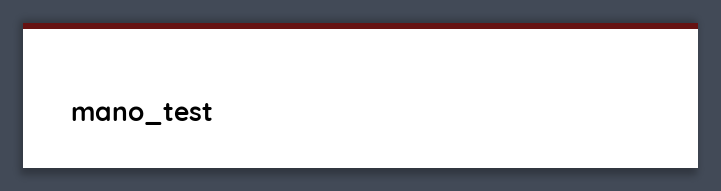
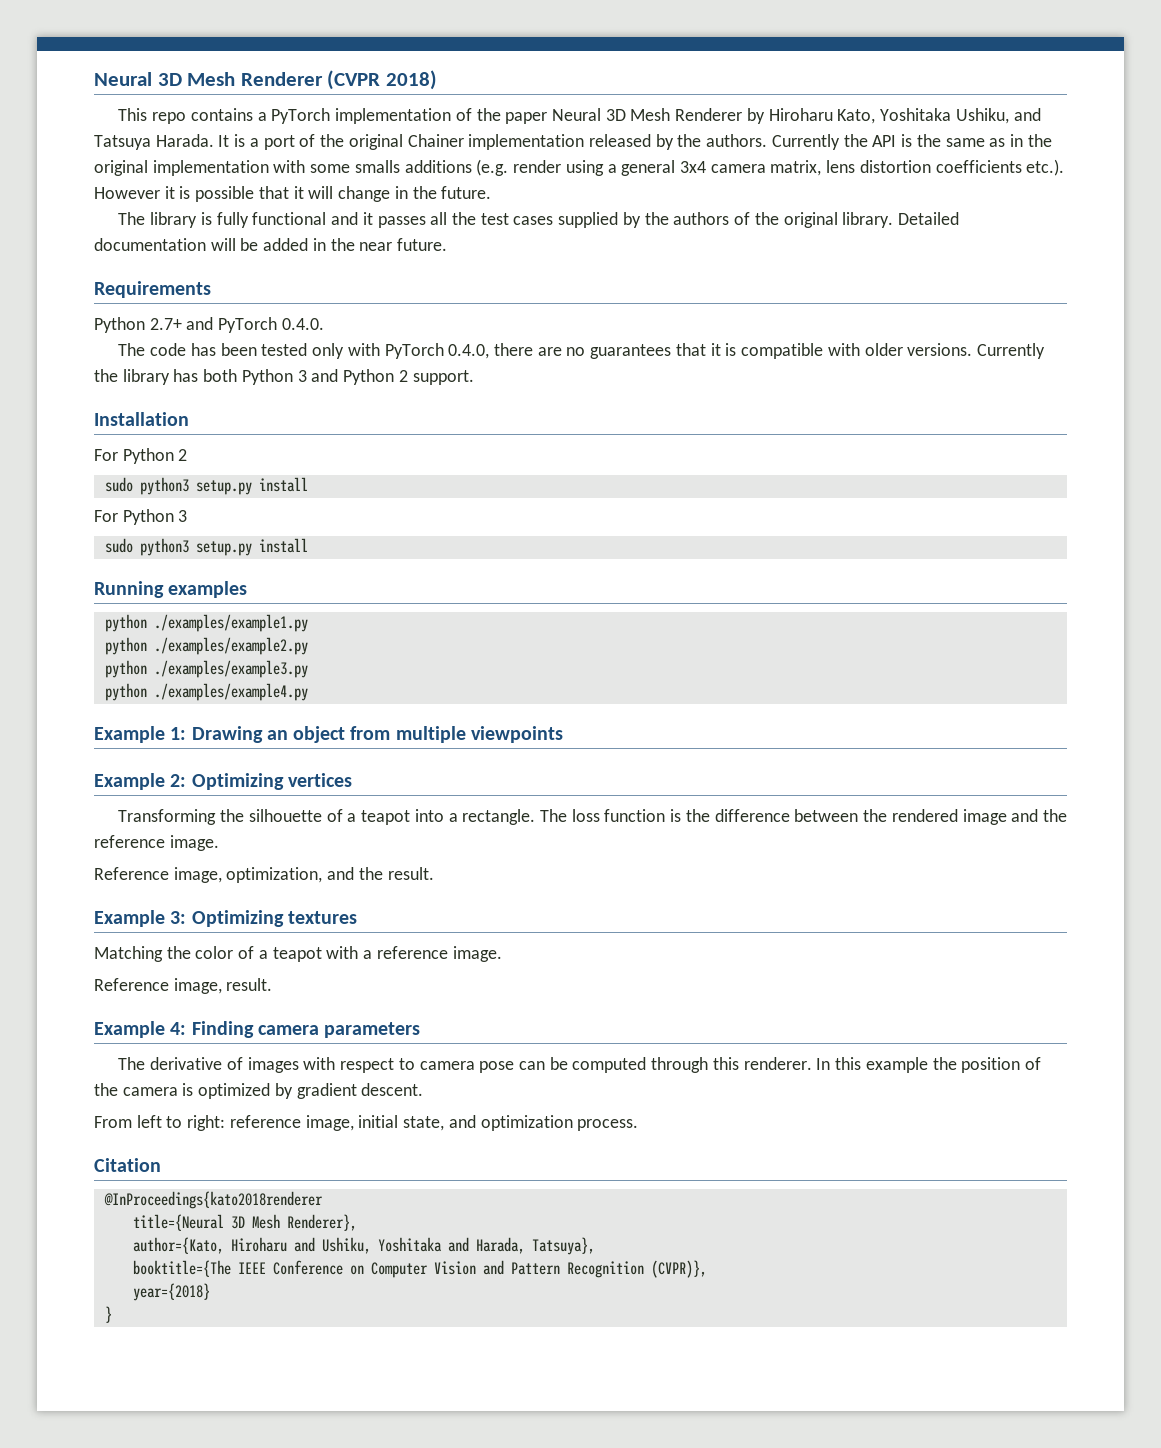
[71,103,213,125] mano_test -> [94,70,437,90] [118,108,1041,124] [94,134,1052,150] [94,159,1065,176] [94,186,492,202] [118,212,959,228] [94,238,448,251] [94,281,211,298] [94,317,324,333] [118,343,1045,359] [94,369,474,385] [94,412,189,426] [94,448,188,464] [104,477,308,495] [94,509,188,525] [104,538,308,556] [94,581,248,598] [104,614,308,632] [104,637,308,655] [104,660,308,678] [104,683,308,701] [94,726,563,743] [94,773,352,790] [118,809,1067,825] [94,835,219,851] [94,867,434,883] [94,910,357,927] [94,946,502,962] [94,978,273,994] [94,1021,421,1038] [118,1057,1041,1073] [94,1083,424,1099] [94,1115,639,1131] [94,1158,161,1172] [103,1191,323,1209] [132,1214,357,1231] [132,1237,595,1255] [132,1260,707,1278] [132,1283,210,1301] [104,1306,112,1323] Neural 3D Mesh Renderer (CVPR 2018) // This repo contains a PyTorch implementation of the paper Neural 3D Mesh Renderer by Hiroharu Kato, Yoshitaka Ushiku, and Tatsuya Harada. It is a port of the original Chainer implementation released by the authors. Currently the API is the same as in the original implementation with some smalls additions (e.g. render using a general 3x4 camera matrix, lens distortion coefficients etc.). However it is possible that it will change in the future. // The library is fully functional and it passes all the test cases supplied by the authors of the original library. Detailed documentation will be added in the near future. // Requirements // Python 2.7+ and PyTorch 0.4.0. // The code has been tested only with PyTorch 0.4.0, there are no guarantees that it is compatible with older versions. Currently the library has both Python 3 and Python 2 support. // Installation // For Python 2 // sudo python3 setup.py install // For Python 3 // sudo python3 setup.py install // Running examples // python ./examples/example1.py // python ./examples/example2.py // python ./examples/example3.py // python ./examples/example4.py // Example 1: Drawing an object from multiple viewpoints // Example 2: Optimizing vertices // Transforming the silhouette of a teapot into a rectangle. The loss function is the difference between the rendered image and the reference image. // Reference image, optimization, and the result. // Example 3: Optimizing textures // Matching the color of a teapot with a reference image. // Reference image, result. // Example 4: Finding camera parameters // The derivative of images with respect to camera pose can be computed through this renderer. In this example the position of the camera is optimized by gradient descent. // From left to right: reference image, initial state, and optimization process. // Citation // @InProceedings{kato2018renderer // title={Neural 3D Mesh Renderer}, // author={Kato, Hiroharu and Ushiku, Yoshitaka and Harada, Tatsuya}, // booktitle={The IEEE Conference on Computer Vision and Pattern Recognition (CVPR)}, // year={2018} // }

